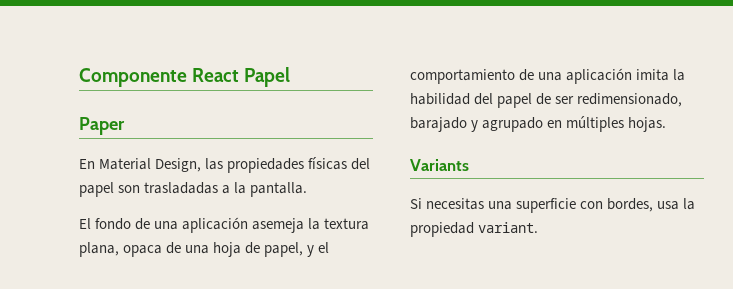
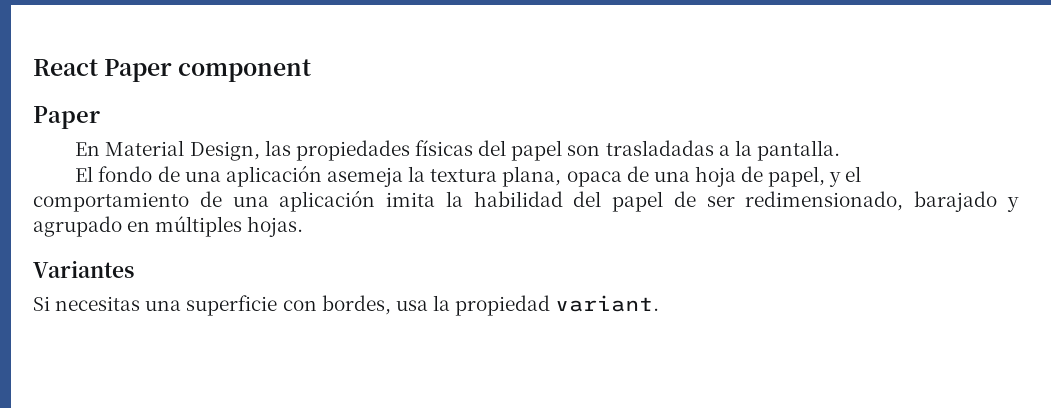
[79,67,291,87] Componente React Papel -> [33,59,312,82] React Paper component
[410,159,469,171] Variants -> [33,260,134,278] Variantes

